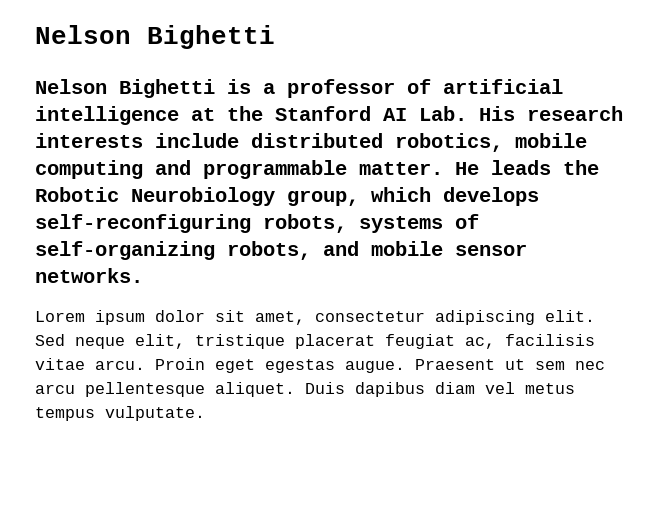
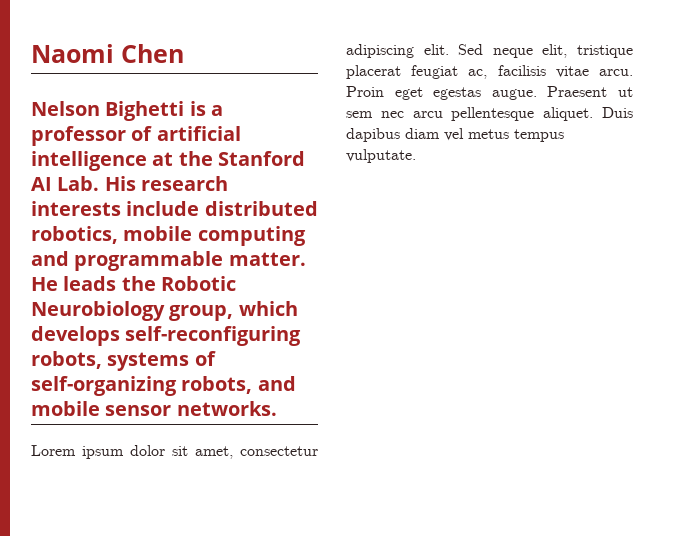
[35,25,275,49] Nelson Bighetti -> [31,44,184,63] Naomi Chen

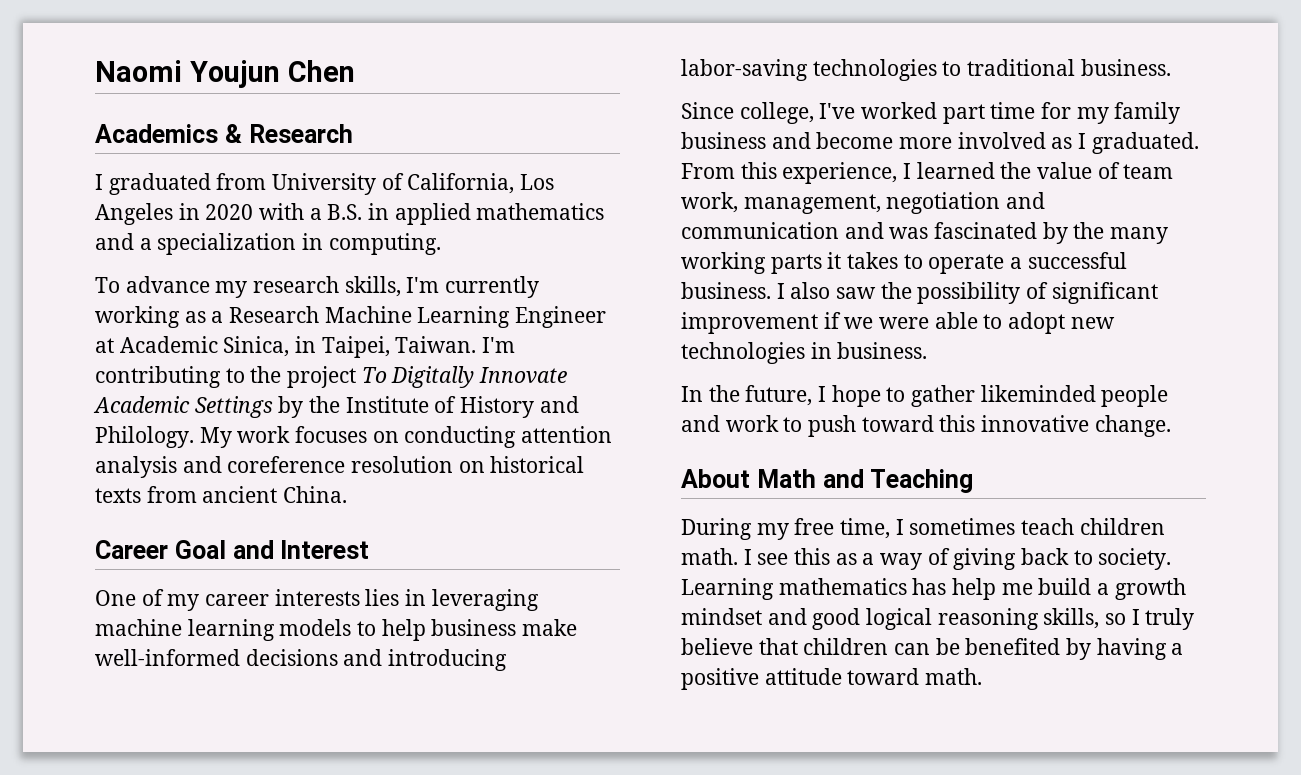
(114, 53) none -> [189,60,280,88] Youjun
[31,101,223,121] [31,126,241,146] [31,151,305,171] [31,176,228,191] [31,201,318,216] [31,226,306,246] [31,251,306,271] [31,276,236,291] [31,301,298,321] [31,326,302,346] [31,351,216,371] [31,376,296,396] [31,401,277,416] [31,445,318,459] [346,44,633,58] [346,65,633,79] [346,86,633,100] [346,107,633,121] [346,128,564,142] [346,149,416,163] Nelson Bighetti is a professor of artificial intelligence at the Stanford AI Lab. His research interests include distributed robotics, mobile computing and programmable matter. He leads the Robotic Neurobiology group, which develops self-reconfiguring robots, systems of self-organizing robots, and mobile sensor networks. // Lorem ipsum dolor sit amet, consectetur adipiscing elit. Sed neque elit, tristique placerat feugiat ac, facilisis vitae arcu. Proin eget egestas augue. Praesent ut sem nec arcu pellentesque aliquet. Duis dapibus diam vel metus tempus vulputate. -> [95,124,353,143] [95,173,555,195] [95,203,605,225] [95,233,441,255] [95,276,540,298] [95,306,607,328] [95,336,516,358] [95,366,568,388] [93,396,579,418] [95,426,613,448] [95,456,585,478] [95,486,348,503] [95,540,370,559] [95,589,539,611] [95,619,578,641] [95,649,508,671] [681,59,1171,81] [681,102,1181,124] [681,132,1199,154] [681,162,1174,184] [681,192,1046,214] [681,222,1169,244] [681,252,1127,274] [681,282,1158,304] [681,312,1115,334] [681,342,928,364] [681,385,1169,407] [681,415,1171,437] [681,469,974,493] [681,518,1165,540] [681,548,1172,570] [681,578,1186,600] [681,608,1195,630] [681,638,1184,660] [681,668,983,690] Academics & Research // I graduated from University of California, Los Angeles in 2020 with a B.S. in applied mathematics and a specialization in computing. // To advance my research skills, I'm currently working as a Research Machine Learning Engineer at Academic Sinica, in Taipei, Taiwan. I'm contributing to the project To Digitally Innovate Academic Settings by the Institute of History and Philology. My work focuses on conducting attention analysis and coreference resolution on historical texts from ancient China. // Career Goal and Interest // One of my career interests lies in leveraging machine learning models to help business make well-informed decisions and introducing labor-saving technologies to traditional business. // Since college, I've worked part time for my family business and become more involved as I graduated. From this experience, I learned the value of team work, management, negotiation and communication and was fascinated by the many working parts it takes to operate a successful business. I also saw the possibility of significant improvement if we were able to adopt new technologies in business. // In the future, I hope to gather likeminded people and work to push toward this innovative change. // About Math and Teaching // During my free time, I sometimes teach children math. I see this as a way of giving back to society. Learning mathematics has help me build a growth mindset and good logical reasoning skills, so I truly believe that children can be benefited by having a positive attitude toward math.

